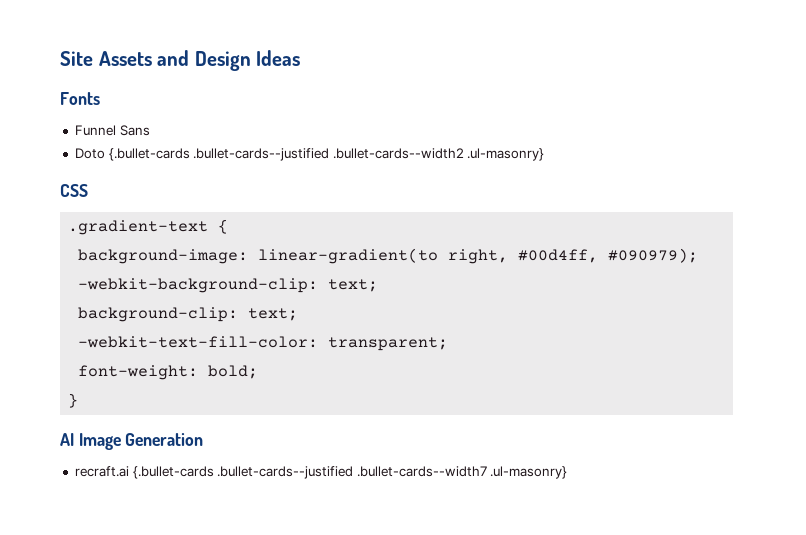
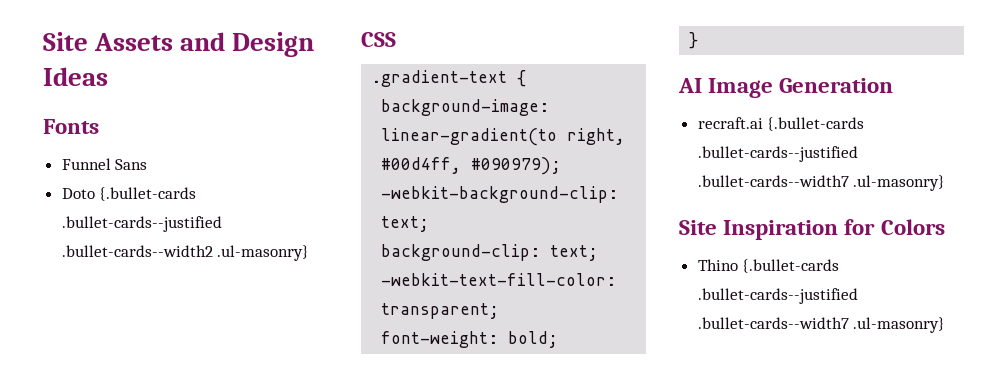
(568, 472) none -> [679,219,945,240] [697,259,840,273] [697,288,858,304] [697,317,946,333] // Site Inspiration for Colors // Thino {.bullet-cards .bullet-cards--justified .bullet-cards--width7 .ul-masonry}

